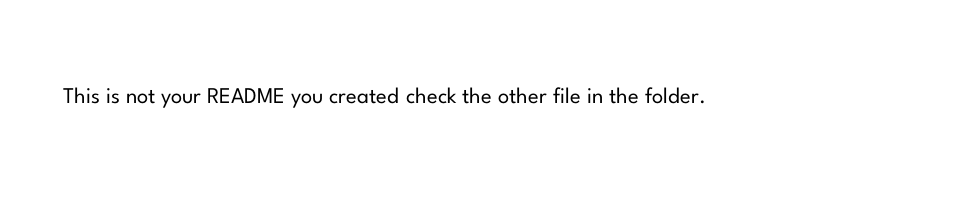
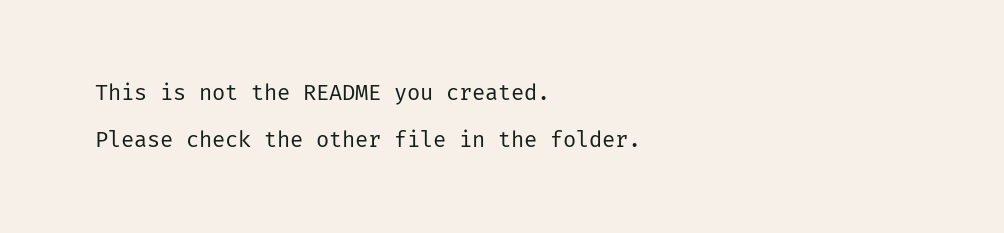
[161,93,202,108] your -> [251,83,290,100] the
[329,87,400,104] created -> [446,83,550,101] [95,130,173,148] created. // Please

